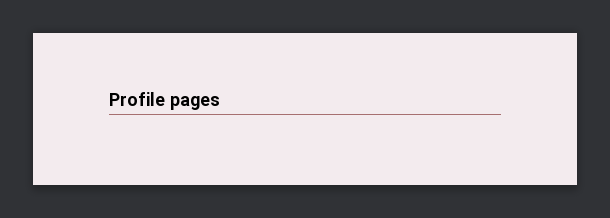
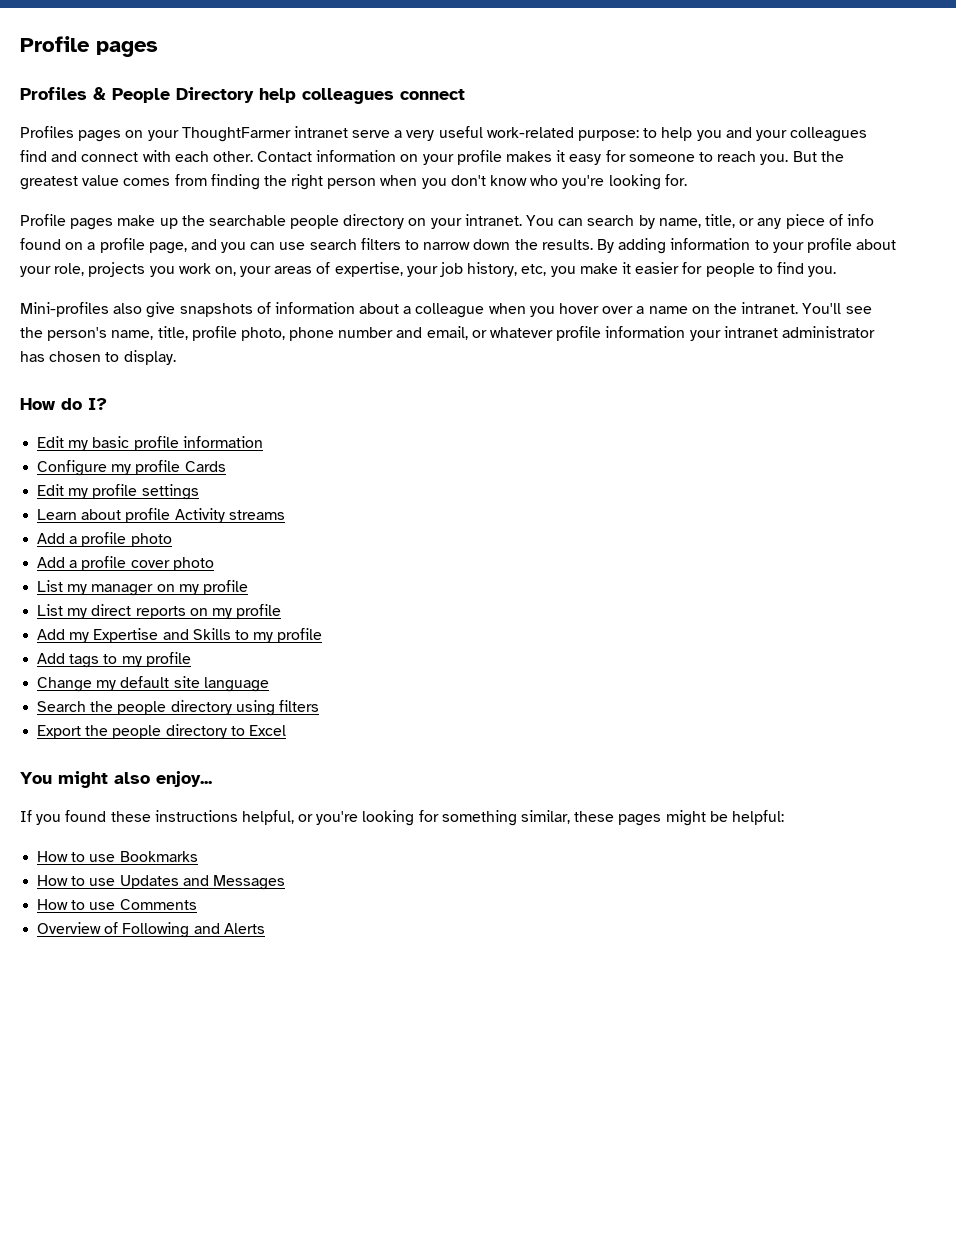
[109,92,220,110] Profile pages -> [20,36,158,57] [20,87,465,104] [20,126,868,142] [20,150,844,165] [20,174,687,190] [20,214,874,230] [20,238,897,254] [20,262,837,277] [20,302,872,318] [20,326,875,341] [20,350,176,365] [20,398,107,410] [37,436,263,451] [37,460,226,476] [37,484,199,500] [37,508,285,523] [37,532,172,547] [37,556,214,571] [37,580,248,596] [37,604,282,619] [37,628,323,643] [37,652,191,668] [37,676,269,692] [37,700,319,716] [37,724,286,739] [20,771,212,788] [20,810,784,826] [37,851,198,862] [37,875,285,890] [37,899,197,910] [37,922,265,938] Profile pages // Profiles & People Directory help colleagues connect // Profiles pages on your ThoughtFarmer intranet serve a very useful work-related purpose: to help you and your colleagues find and connect with each other. Contact information on your profile makes it easy for someone to reach you. But the greatest value comes from finding the right person when you don't know who you're looking for. // Profile pages make up the searchable people directory on your intranet. You can search by name, title, or any piece of info found on a profile page, and you can use search filters to narrow down the results. By adding information to your profile about your role, projects you work on, your areas of expertise, your job history, etc, you make it easier for people to find you. // Mini-profiles also give snapshots of information about a colleague when you hover over a name on the intranet. You'll see the person's name, title, profile photo, phone number and email, or whatever profile information your intranet administrator has chosen to display. // How do I? // Edit my basic profile information // Configure my profile Cards // Edit my profile settings // Learn about profile Activity streams // Add a profile photo // Add a profile cover photo // List my manager on my profile // List my direct reports on my profile // Add my Expertise and Skills to my profile // Add tags to my profile // Change my default site language // Search the people directory using filters // Export the people directory to Excel // You might also enjoy... // If you found these instructions helpful, or you're looking for something similar, these pages might be helpful: // How to use Bookmarks // How to use Updates and Messages // How to use Comments // Overview of Following and Alerts

